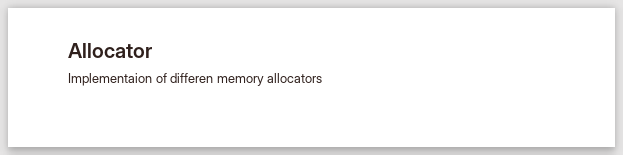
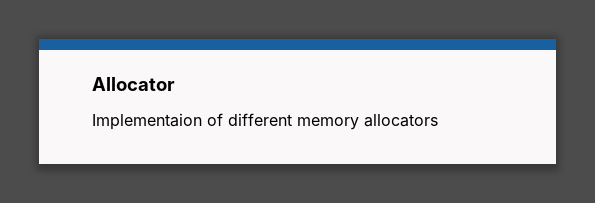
[170,73,214,83] differen -> [228,113,292,126] different

